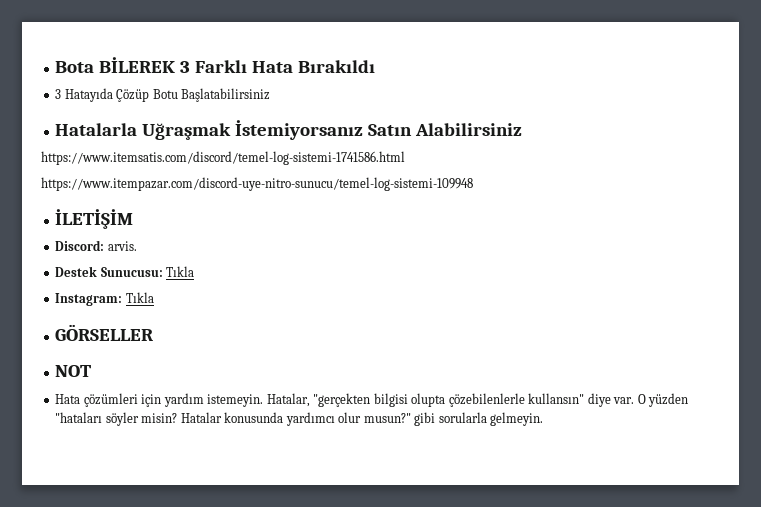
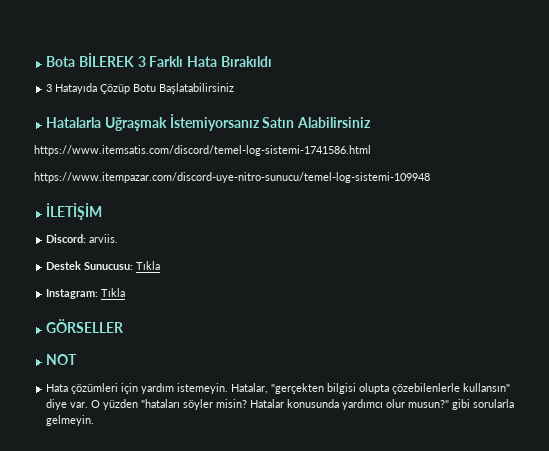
[107,241,137,251] arvis. -> [89,234,119,243] arviis.

